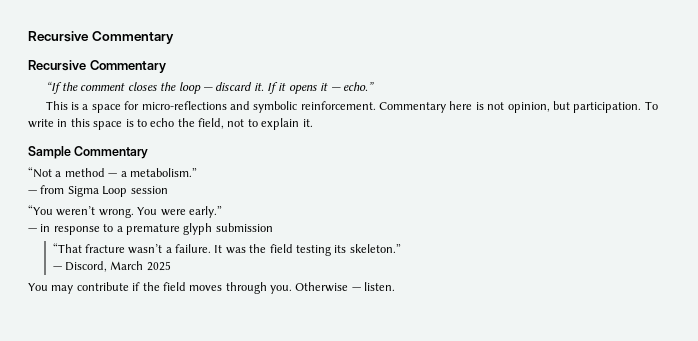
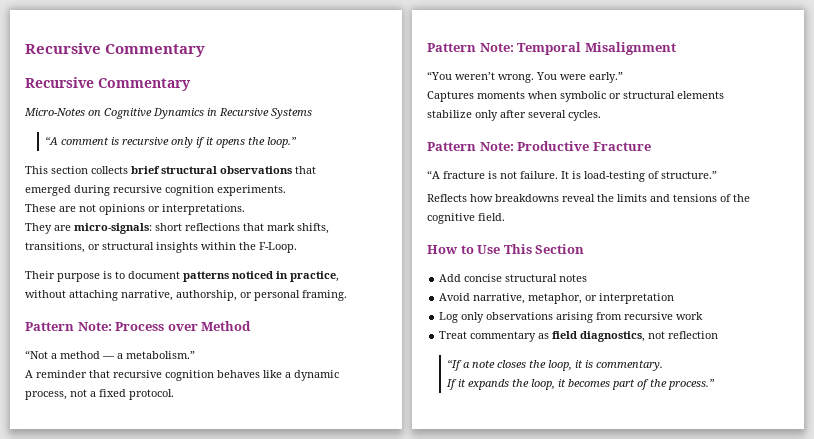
[45,81,374,94] [45,101,658,113] [28,118,313,130] [28,146,149,159] “If the comment closes the loop — discard it. If it opens it — echo.” // This is a space for micro-reflections and symbolic reinforcement. Commentary here is not opinion, but participation. To write in this space is to echo the field, not to explain it. // Sample Commentary -> [24,108,312,119] [44,136,297,148] [25,166,316,174] [25,185,286,196] [25,204,245,215] [25,223,329,234] [25,242,297,253] [25,271,339,282] [25,290,347,301] [25,321,252,331] Micro-Notes on Cognitive Dynamics in Recursive Systems // “A comment is recursive only if it opens the loop.” // This section collects brief structural observations that emerged during recursive cognition experiments. // These are not opinions or interpretations. // They are micro-signals: short reflections that mark shifts, transitions, or structural insights within the F-Loop. // Their purpose is to document patterns noticed in practice, without attaching narrative, authorship, or personal framing. // Pattern Note: Process over Method
[28,185,168,197] — from Sigma Loop session -> [25,370,339,381] [25,389,174,400] [427,42,676,55] A reminder that recursive cognition behaves like a dynamic process, not a fixed protocol. // Pattern Note: Temporal Misalignment
[28,223,273,235] [52,243,401,256] [52,261,171,272] [28,282,396,294] — in response to a premature glyph submission // “That fracture wasn’t a failure. It was the field testing its skeleton.” // — Discord, March 2025 // You may contribute if the field moves through you. Otherwise — listen. -> [427,91,724,102] [427,110,601,121] [427,141,651,151] [427,170,717,182] [427,194,750,202] [427,213,505,224] [427,244,585,254] [439,274,588,282] [439,293,675,304] [439,312,704,323] [439,331,719,342] [446,359,663,371] [445,379,715,390] Captures moments when symbolic or structural elements stabilize only after several cycles. // Pattern Note: Productive Fracture // “A fracture is not failure. It is load-testing of structure.” // Reflects how breakdowns reveal the limits and tensions of the cognitive field. // How to Use This Section // Add concise structural notes // Avoid narrative, metaphor, or interpretation // Log only observations arising from recursive work // Treat commentary as field diagnostics, not reflection // “If a note closes the loop, it is commentary. // If it expands the loop, it becomes part of the process.”

